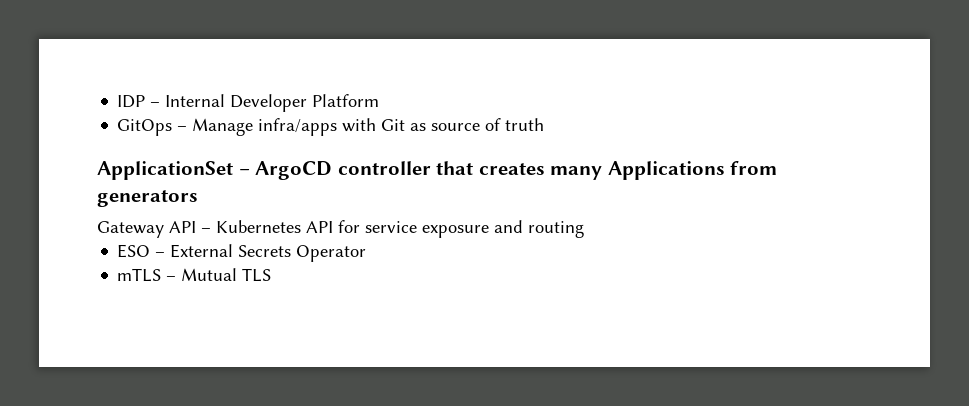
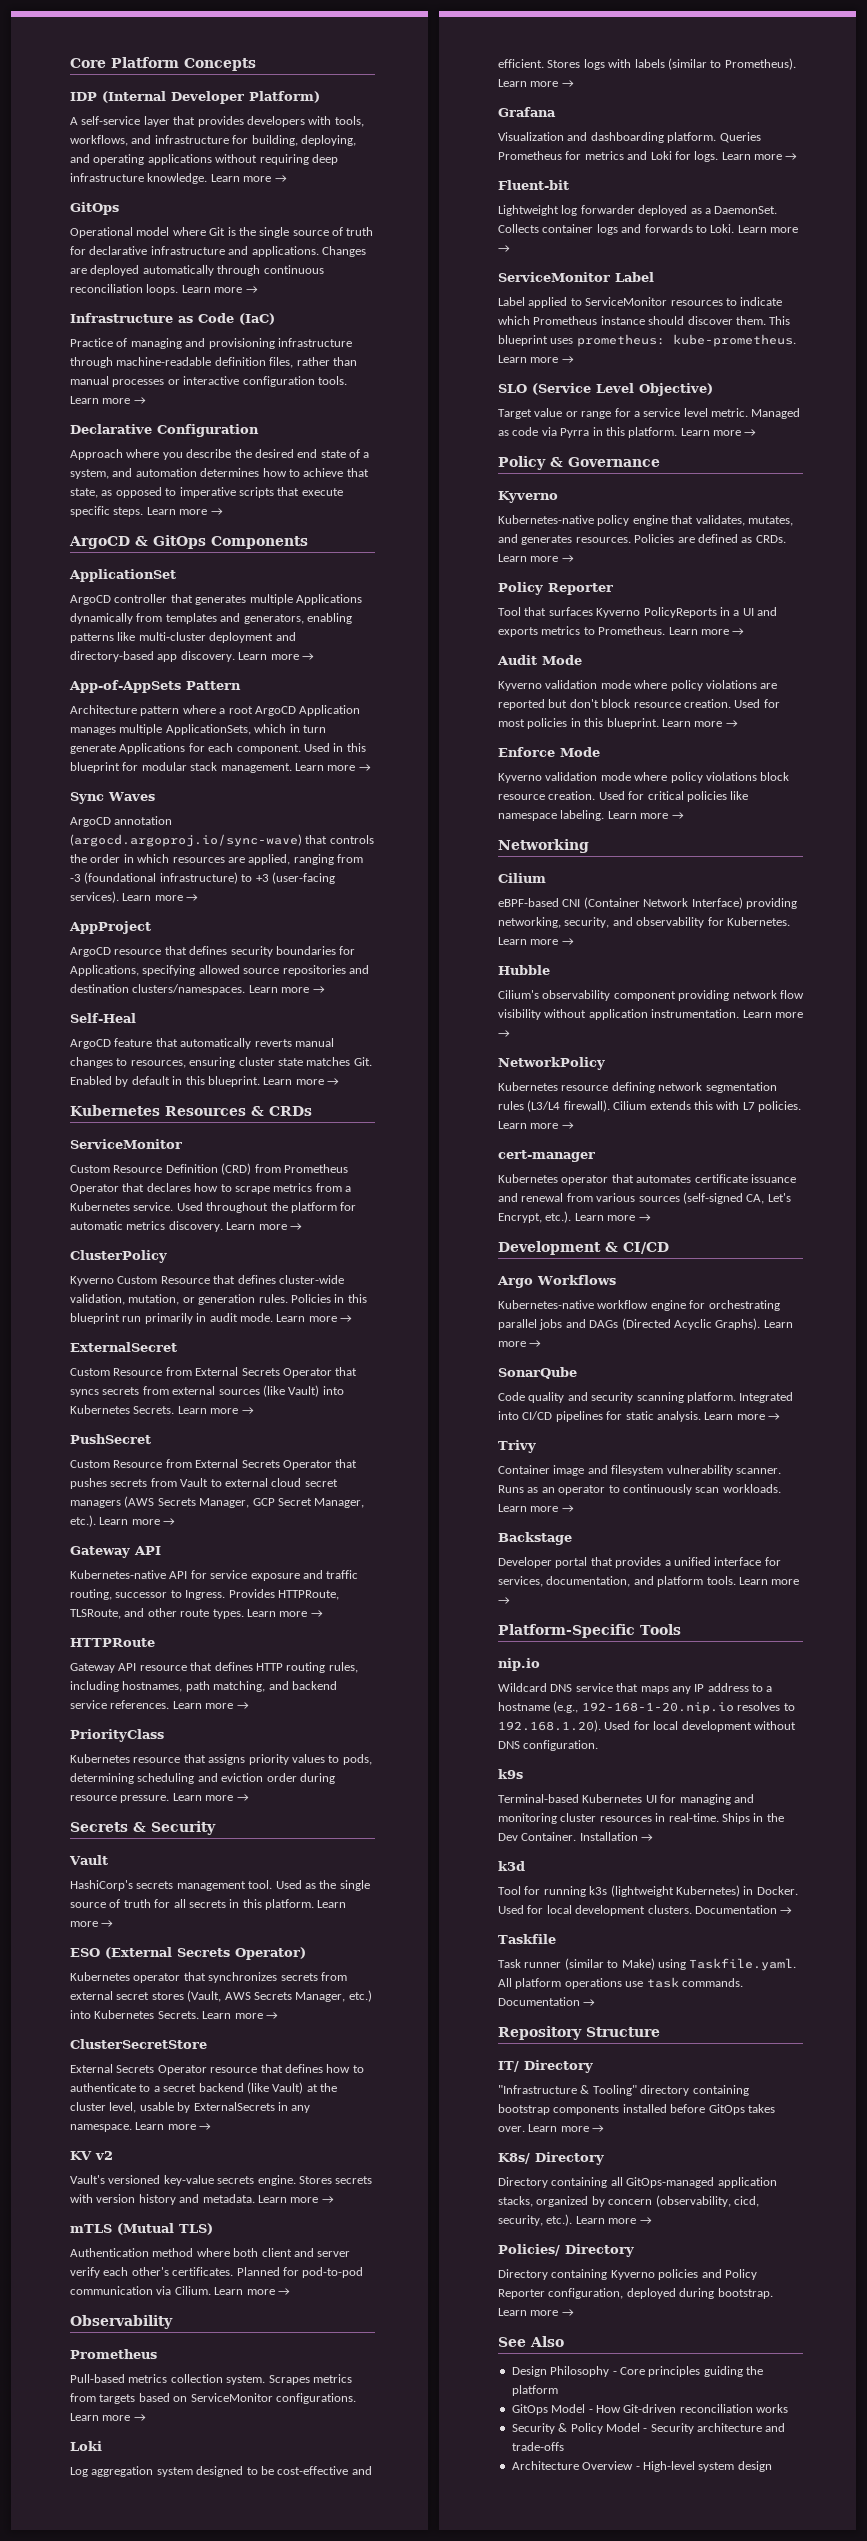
[117,94,380,112] [117,118,545,136] IDP – Internal Developer Platform // GitOps – Manage infra/apps with Git as source of truth -> [70,57,256,71] [70,91,320,104] [70,116,364,127] [70,135,356,146] [70,154,338,165] [70,173,287,184] [70,202,119,215] [70,227,374,238] [70,246,366,257] [70,265,324,276] [70,284,258,295] [70,313,275,325] [70,338,352,349] [70,357,357,368] [70,376,347,387] [70,396,146,404] [70,424,259,437] [70,449,370,460] [70,468,369,479] [70,487,343,498] [70,506,223,517] [69,535,308,549] Core Platform Concepts // IDP (Internal Developer Platform) // A self-service layer that provides developers with tools, workflows, and infrastructure for building, deploying, and operating applications without requiring deep infrastructure knowledge. Learn more → // GitOps // Operational model where Git is the single source of truth for declarative infrastructure and applications. Changes are deployed automatically through continuous reconciliation loops. Learn more → // Infrastructure as Code (IaC) // Practice of managing and provisioning infrastructure through machine-readable definition files, rather than manual processes or interactive configuration tools. Learn more → // Declarative Configuration // Approach where you describe the desired end state of a system, and automation determines how to achieve that state, as opposed to imperative scripts that execute specific steps. Learn more → // ArgoCD & GitOps Components
[238,169,250,175] – -> (176, 575) //
[478,161,778,180] [97,189,198,207] [97,220,301,238] creates many Applications from generators // Gateway API – Kubernetes -> [195,594,362,605] [70,613,352,624] [70,632,296,643] [70,651,314,662] [69,680,241,693] [70,705,361,716] [70,724,326,735] [70,743,366,754] [70,762,371,773] [70,792,155,804] [70,816,173,827] [70,834,374,847] [70,854,363,865] [70,872,335,884] [70,891,199,903] [69,921,151,934] [70,946,356,957] [70,965,369,976] [70,984,325,995] [70,1013,136,1023] [70,1038,334,1049] [70,1057,372,1068] [70,1076,339,1087] [70,1105,312,1116] [70,1139,182,1149] [70,1163,348,1175] [70,1183,351,1194] [70,1202,357,1213] [70,1221,302,1232] [70,1250,167,1263] [70,1275,344,1286] [70,1294,367,1305] [70,1313,352,1324] [70,1342,177,1352] [70,1367,358,1378] [70,1385,344,1397] [70,1405,254,1414] [70,1434,151,1444] [70,1459,358,1470] [70,1478,338,1489] [70,1496,365,1508] [70,1515,176,1527] [70,1546,161,1558] [70,1570,166,1579] generates multiple Applications dynamically from templates and generators, enabling patterns like multi-cluster deployment and directory-based app discovery. Learn more → // App-of-AppSets Pattern // Architecture pattern where a root ArgoCD Application manages multiple ApplicationSets, which in turn generate Applications for each component. Used in this blueprint for modular stack management. Learn more → // Sync Waves // ArgoCD annotation (argocd.argoproj.io/sync-wave) that controls the order in which resources are applied, ranging from -3 (foundational infrastructure) to +3 (user-facing services). Learn more → // AppProject // ArgoCD resource that defines security boundaries for Applications, specifying allowed source repositories and destination clusters/namespaces. Learn more → // Self-Heal // ArgoCD feature that automatically reverts manual changes to resources, ensuring cluster state matches Git. Enabled by default in this blueprint. Learn more → // Kubernetes Resources & CRDs // ServiceMonitor // Custom Resource Definition (CRD) from Prometheus Operator that declares how to scrape metrics from a Kubernetes service. Used throughout the platform for automatic metrics discovery. Learn more → // ClusterPolicy // Kyverno Custom Resource that defines cluster-wide validation, mutation, or generation rules. Policies in this blueprint run primarily in audit mode. Learn more → // ExternalSecret // Custom Resource from External Secrets Operator that syncs secrets from external sources (like Vault) into Kubernetes Secrets. Learn more → // PushSecret // Custom Resource from External Secrets Operator that pushes secrets from Vault to external cloud secret managers (AWS Secrets Manager, GCP Secret Manager, etc.). Learn more → // Gateway API // Kubernetes-native
[528,221,584,238] [117,244,367,262] [117,268,272,282] routing // ESO – External Secrets Operator // mTLS – Mutual TLS -> [326,1570,359,1579] [70,1589,339,1600] [70,1608,323,1619] [70,1638,155,1647] [70,1662,358,1673] [70,1681,337,1692] [70,1700,249,1709] [70,1729,164,1742] [70,1754,372,1765] [70,1773,335,1784] [70,1793,249,1803] [70,1821,216,1835] [69,1855,108,1865] [70,1880,370,1891] [70,1899,347,1910] [70,1920,114,1927] [70,1947,306,1960] [70,1972,347,1983] [70,1990,372,2002] [70,2010,278,2019] [70,2039,207,2049] [70,2064,364,2075] [70,2082,337,2094] [70,2102,311,2113] [70,2122,212,2132] [70,2151,113,2160] [70,2175,373,2186] [70,2194,334,2205] [70,2223,213,2235] [70,2248,351,2257] [70,2267,364,2278] [70,2286,290,2295] [70,2315,173,2329] [70,2349,157,2359] [70,2374,352,2385] [70,2393,356,2404] [70,2413,146,2421] [70,2441,102,2451] [70,2466,372,2477] [498,58,796,70] [498,79,574,87] [498,107,556,117] [498,132,761,143] [498,151,798,162] [498,180,569,190] [498,205,778,216] [498,224,798,235] [498,245,510,252] [498,272,654,282] [498,297,783,308] [498,316,791,325] [498,334,796,347] [498,355,574,363] [498,383,713,396] [498,408,801,419] [498,427,757,438] [498,456,660,470] [498,491,558,503] [498,515,793,526] [498,534,786,545] [498,554,574,562] [498,582,613,595] [498,607,777,618] [498,626,745,637] [497,655,582,665] [498,680,778,691] [498,699,780,710] [498,718,738,729] [498,747,600,757] [498,772,790,783] [498,791,749,802] [498,810,684,821] [498,839,589,853] [498,873,546,883] [498,897,797,909] [498,917,790,928] [498,937,574,945] [498,965,550,975] [498,990,804,1001] [498,1009,803,1020] [498,1030,510,1037] [498,1057,605,1070] [498,1082,777,1093] [498,1100,801,1112] [498,1121,574,1129] [498,1150,595,1162] [498,1174,796,1185] [498,1192,791,1204] [498,1211,651,1223] [498,1241,669,1255] [497,1275,616,1288] [498,1300,780,1311] [498,1318,793,1330] [498,1340,542,1347] [498,1367,577,1379] [498,1392,794,1403] [498,1411,780,1422] [498,1440,536,1453] [498,1465,781,1476] [498,1484,781,1495] [498,1504,574,1512] [498,1532,572,1545] [498,1557,781,1568] [498,1576,800,1587] [498,1597,510,1604] [498,1624,681,1638] [498,1658,540,1671] [498,1683,773,1694] [498,1701,795,1714] [498,1720,796,1732] [498,1740,599,1751] [498,1769,523,1779] [498,1794,754,1805] [498,1813,784,1824] [498,1832,654,1841] [498,1861,525,1871] [498,1885,798,1897] [498,1905,793,1916] [498,1934,556,1944] [498,1958,797,1971] [498,1977,743,1989] [498,1997,596,2006] [498,2026,660,2040] [498,2060,593,2073] [498,2085,749,2096] [498,2104,775,2115] [498,2124,605,2132] [498,2152,604,2165] [498,2177,777,2188] [498,2195,759,2207] [498,2214,652,2226] [498,2244,634,2257] [498,2269,757,2280] [498,2288,773,2299] [498,2308,574,2316] [498,2336,564,2347] [511,2366,763,2377] [511,2385,558,2396] [511,2404,788,2415] [511,2423,786,2434] [511,2442,564,2451] [511,2461,772,2472] traffic routing, successor to Ingress. Provides HTTPRoute, TLSRoute, and other route types. Learn more → // HTTPRoute // Gateway API resource that defines HTTP routing rules, including hostnames, path matching, and backend service references. Learn more → // PriorityClass // Kubernetes resource that assigns priority values to pods, determining scheduling and eviction order during resource pressure. Learn more → // Secrets & Security // Vault // HashiCorp's secrets management tool. Used as the single source of truth for all secrets in this platform. Learn more → // ESO (External Secrets Operator) // Kubernetes operator that synchronizes secrets from external secret stores (Vault, AWS Secrets Manager, etc.) into Kubernetes Secrets. Learn more → // ClusterSecretStore // External Secrets Operator resource that defines how to authenticate to a secret backend (like Vault) at the cluster level, usable by ExternalSecrets in any namespace. Learn more → // KV v2 // Vault's versioned key-value secrets engine. Stores secrets with version history and metadata. Learn more → // mTLS (Mutual TLS) // Authentication method where both client and server verify each other's certificates. Planned for pod-to-pod communication via Cilium. Learn more → // Observability // Prometheus // Pull-based metrics collection system. Scrapes metrics from targets based on ServiceMonitor configurations. Learn more → // Loki // Log aggregation system designed to be cost-effective and efficient. Stores logs with labels (similar to Prometheus). Learn more → // Grafana // Visualization and dashboarding platform. Queries Prometheus for metrics and Loki for logs. Learn more → // Fluent-bit // Lightweight log forwarder deployed as a DaemonSet. Collects container logs and forwards to Loki. Learn more → // ServiceMonitor Label // Label applied to ServiceMonitor resources to indicate which Prometheus instance should discover them. This blueprint uses prometheus: kube-prometheus. Learn more → // SLO (Service Level Objective) // Target value or range for a service level metric. Managed as code via Pyrra in this platform. Learn more → // Policy & Governance // Kyverno // Kubernetes-native policy engine that validates, mutates, and generates resources. Policies are defined as CRDs. Learn more → // Policy Reporter // Tool that surfaces Kyverno PolicyReports in a UI and exports metrics to Prometheus. Learn more → // Audit Mode // Kyverno validation mode where policy violations are reported but don't block resource creation. Used for most policies in this blueprint. Learn more → // Enforce Mode // Kyverno validation mode where policy violations block resource creation. Used for critical policies like namespace labeling. Learn more → // Networking // Cilium // eBPF-based CNI (Container Network Interface) providing networking, security, and observability for Kubernetes. Learn more → // Hubble // Cilium's observability component providing network flow visibility without application instrumentation. Learn more → // NetworkPolicy // Kubernetes resource defining network segmentation rules (L3/L4 firewall). Cilium extends this with L7 policies. Learn more → // cert-manager // Kubernetes operator that automates certificate issuance and renewal from various sources (self-signed CA, Let's Encrypt, etc.). Learn more → // Development & CI/CD // Argo Workflows // Kubernetes-native workflow engine for orchestrating parallel jobs and DAGs (Directed Acyclic Graphs). Learn more → // SonarQube // Code quality and security scanning platform. Integrated into CI/CD pipelines for static analysis. Learn more → // Trivy // Container image and filesystem vulnerability scanner. Runs as an operator to continuously scan workloads. Learn more → // Backstage // Developer portal that provides a unified interface for services, documentation, and platform tools. Learn more → // Platform-Specific Tools // nip.io // Wildcard DNS service that maps any IP address to a hostname (e.g., 192-168-1-20.nip.io resolves to 192.168.1.20). Used for local development without DNS configuration. // k9s // Terminal-based Kubernetes UI for managing and monitoring cluster resources in real-time. Ships in the Dev Container. Installation → // k3d // Tool for running k3s (lightweight Kubernetes) in Docker. Used for local development clusters. Documentation → // Taskfile // Task runner (similar to Make) using Taskfile.yaml. All platform operations use task commands. Documentation → // Repository Structure // IT/ Directory // "Infrastructure & Tooling" directory containing bootstrap components installed before GitOps takes over. Learn more → // K8s/ Directory // Directory containing all GitOps-managed application stacks, organized by concern (observability, cicd, security, etc.). Learn more → // Policies/ Directory // Directory containing Kyverno policies and Policy Reporter configuration, deployed during bootstrap. Learn more → // See Also // Design Philosophy - Core principles guiding the platform // GitOps Model - How Git-driven reconciliation works // Security & Policy Model - Security architecture and trade-offs // Architecture Overview - High-level system design

